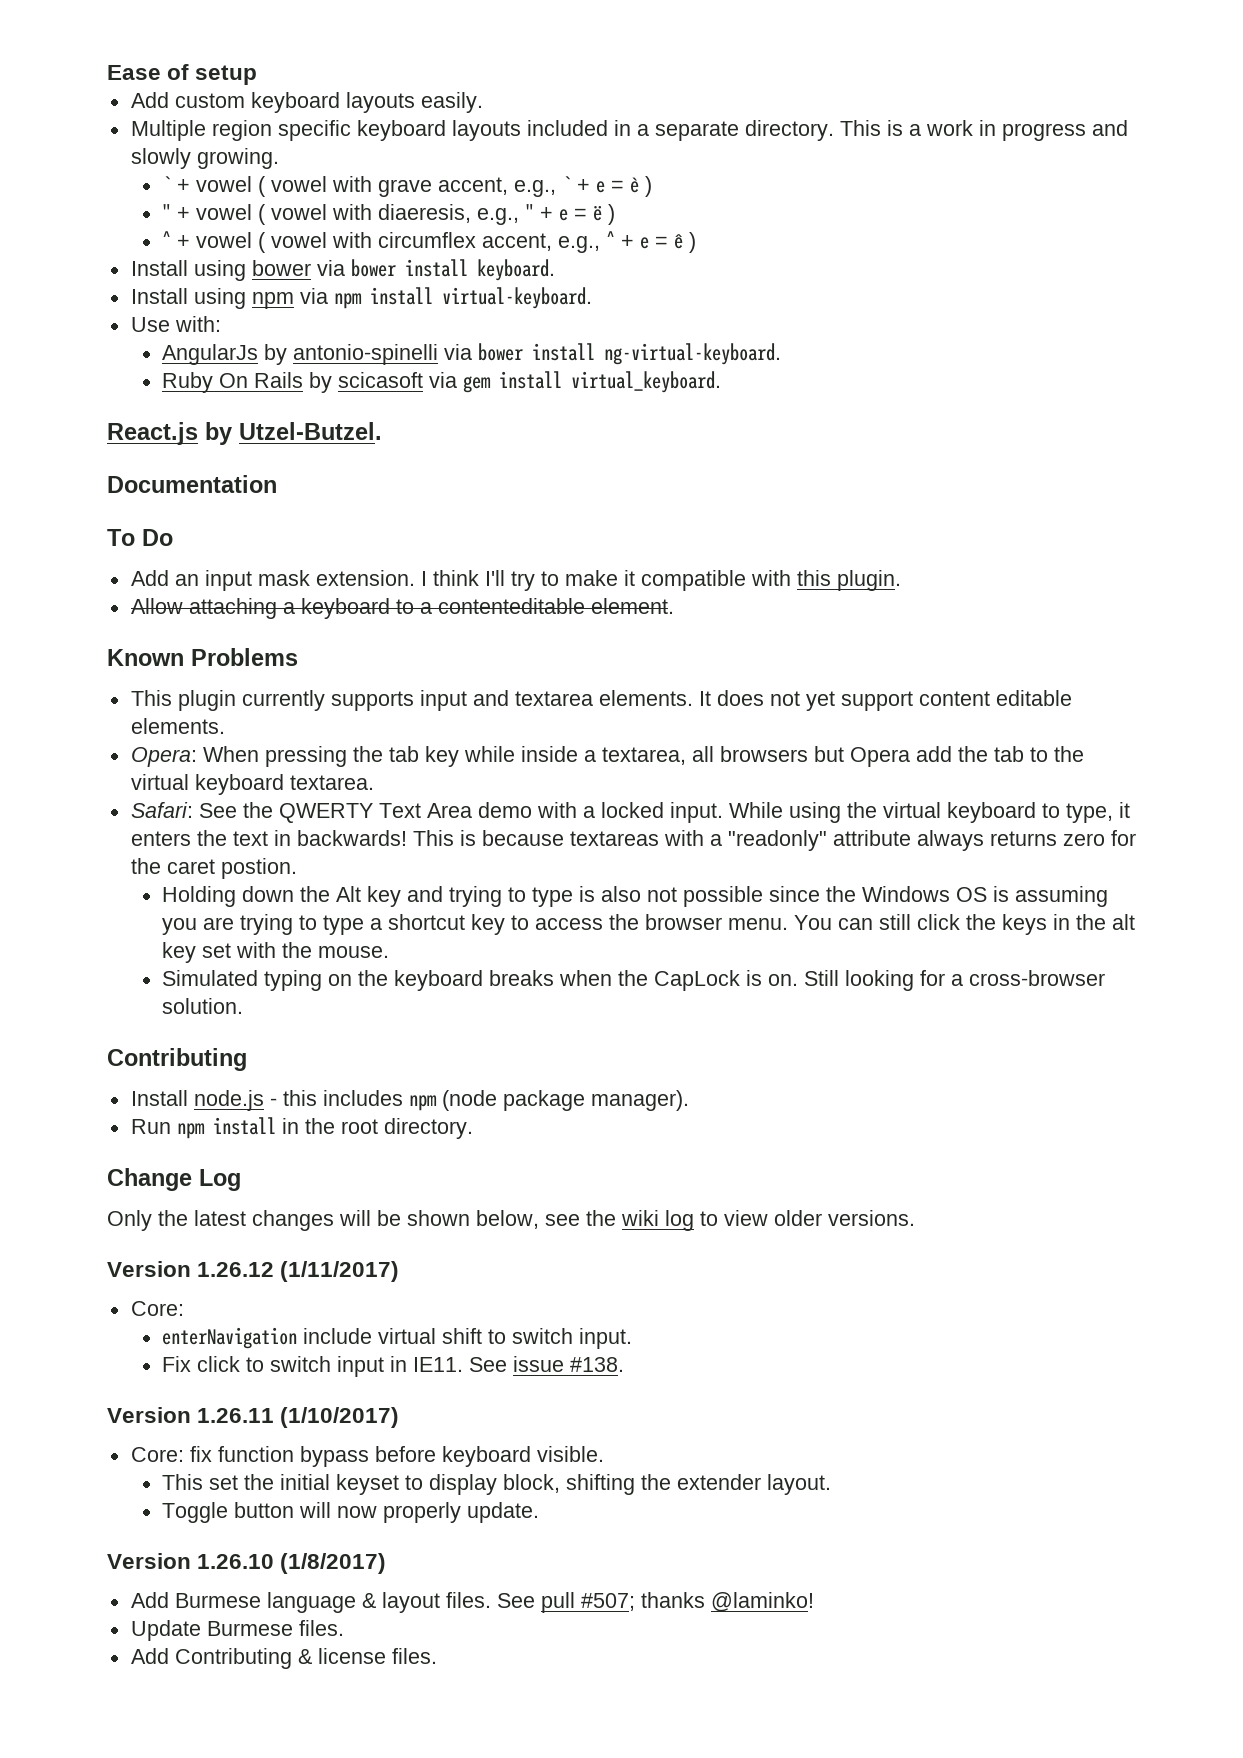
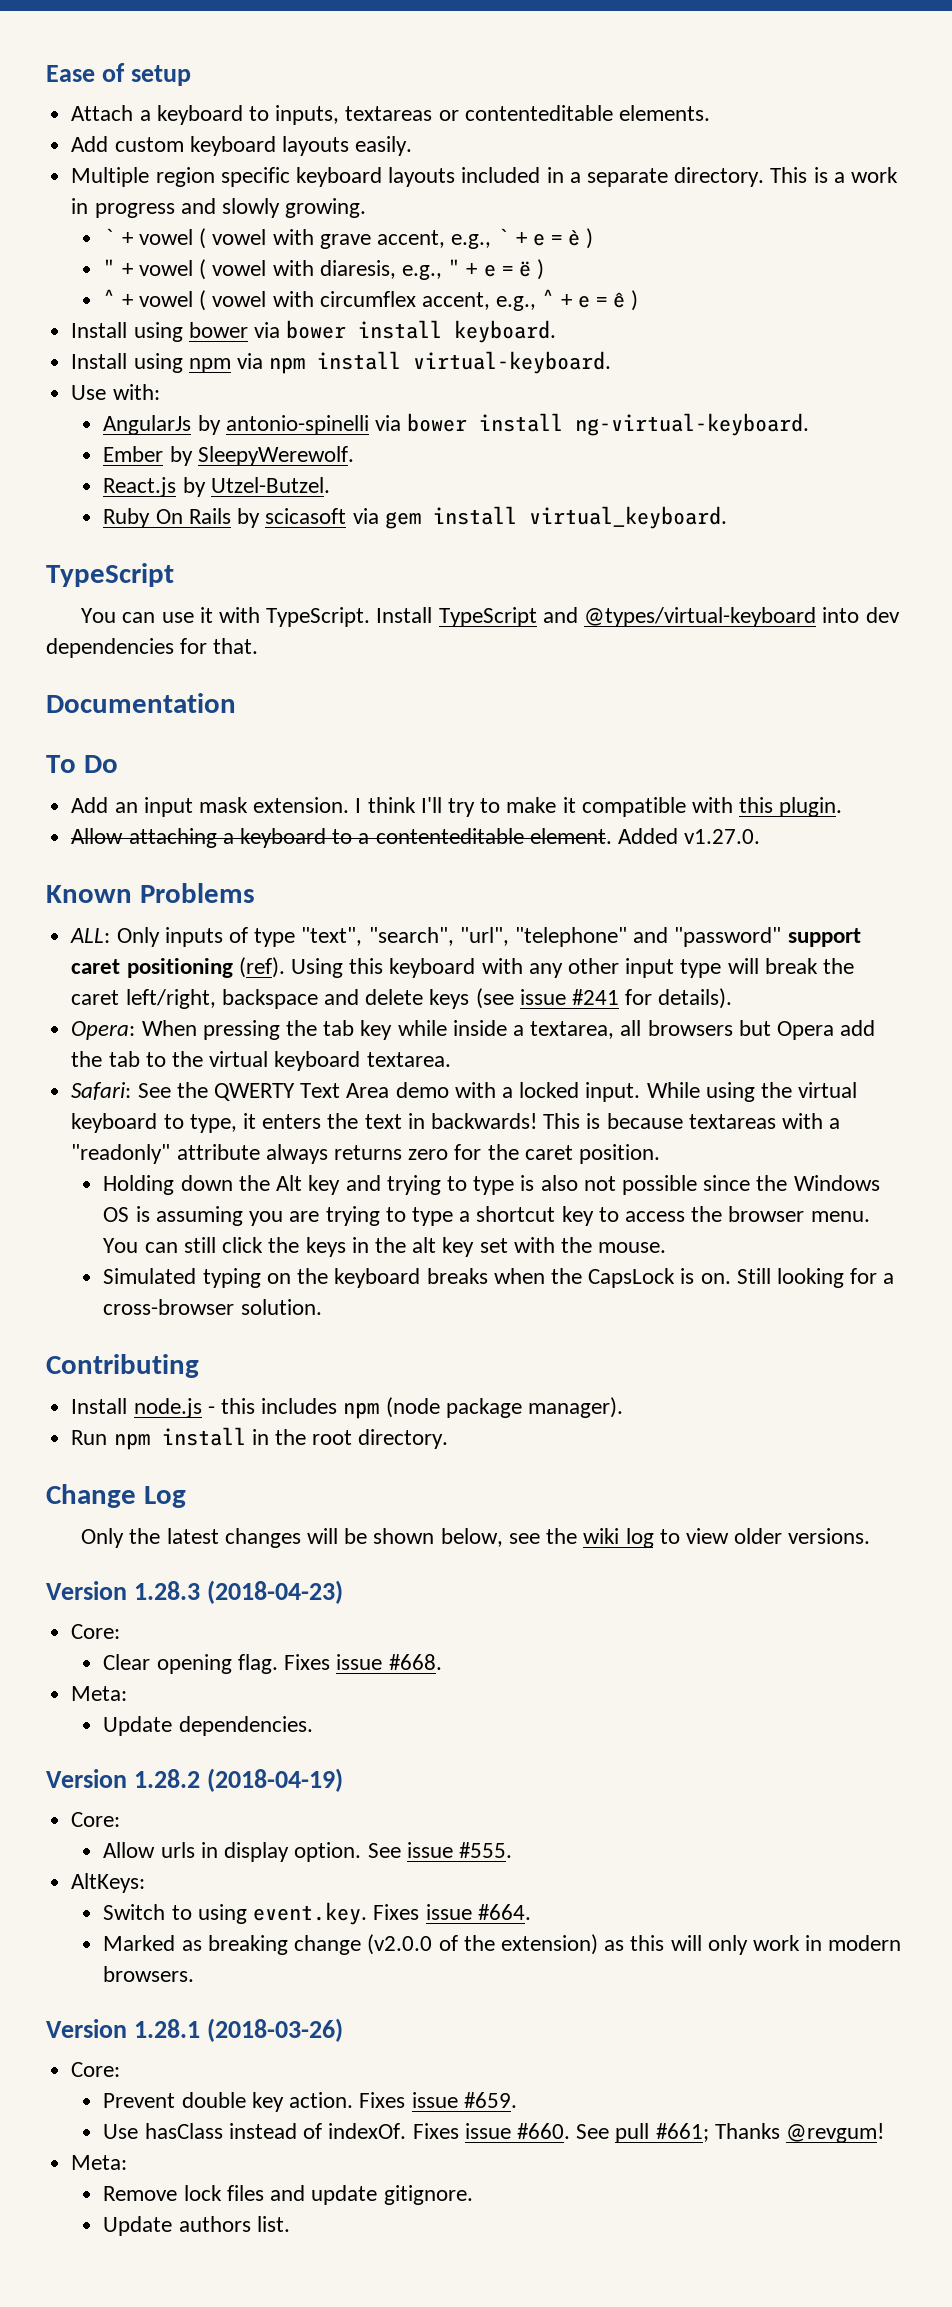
(258, 75) none -> [71,105,710,125] // Attach a keyboard to inputs, textareas or contenteditable elements.
[378,204,472,223] diaeresis, -> [319,260,396,279] diaresis,
(782, 354) none -> [103,446,354,466] [103,477,330,497] // Ember by SleepyWerewolf. // React.js by Utzel-Butzel.
[107,422,382,445] React.js by Utzel-Butzel. -> [46,563,174,587] [81,607,900,627] [46,638,259,658] TypeScript // You can use it with TypeScript. Install TypeScript and @types/virtual-keyboard into dev dependencies for that.
(674, 606) none -> [617,828,761,844] Added v1.27.0.
[130,690,1072,711] [130,718,225,734] This plugin currently supports input and textarea elements. It does not yet support content editable elements. -> [70,927,861,947] [71,957,855,978] [71,988,733,1009] ALL: Only inputs of type "text", "search", "url", "telephone" and "password" support caret positioning (ref). Using this keyboard with any other input type will break the caret left/right, backspace and delete keys (see issue #241 for details).
[220,858,297,879] postion. -> [578,1144,660,1164] position.
[654,970,741,991] CapLock -> [588,1268,676,1288] CapsLock
[197,1261,400,1282] [130,1301,184,1316] [162,1327,633,1349] [162,1356,625,1377] [107,1407,400,1428] [130,1446,604,1467] [162,1474,832,1495] [162,1502,540,1523] [107,1553,387,1574] [130,1592,814,1613] [130,1620,344,1641] [130,1648,437,1669] 1.26.12 (1/11/2017) // Core: // enterNavigation include virtual shift to switch input. // Fix click to switch input in IE11. See issue #138. // Version 1.26.11 (1/10/2017) // Core: fix function bypass before keyboard visible. // This set the initial keyset to display block, shifting the extender layout. // Toggle button will now properly update. // Version 1.26.10 (1/8/2017) // Add Burmese language & layout files. See pull #507; thanks @laminko! // Update Burmese files. // Add Contributing & license files. -> [134,1580,344,1604] [71,1624,121,1639] [103,1654,442,1674] [71,1686,128,1701] [103,1716,313,1736] [46,1768,344,1792] [71,1812,121,1827] [103,1842,512,1862] [71,1873,146,1893] [103,1902,531,1925] [103,1934,902,1955] [103,1966,195,1982] [46,2018,344,2042] [71,2062,121,2077] [103,2092,517,2112] [103,2123,884,2143] [71,2155,128,2170] [103,2185,473,2205] [103,2216,290,2236] 1.28.3 (2018-04-23) // Core: // Clear opening flag. Fixes issue #668. // Meta: // Update dependencies. // Version 1.28.2 (2018-04-19) // Core: // Allow urls in display option. See issue #555. // AltKeys: // Switch to using event.key. Fixes issue #664. // Marked as breaking change (v2.0.0 of the extension) as this will only work in modern browsers. // Version 1.28.1 (2018-03-26) // Core: // Prevent double key action. Fixes issue #659. // Use hasClass instead of indexOf. Fixes issue #660. See pull #661; Thanks @revgum! // Meta: // Remove lock files and update gitignore. // Update authors list.

